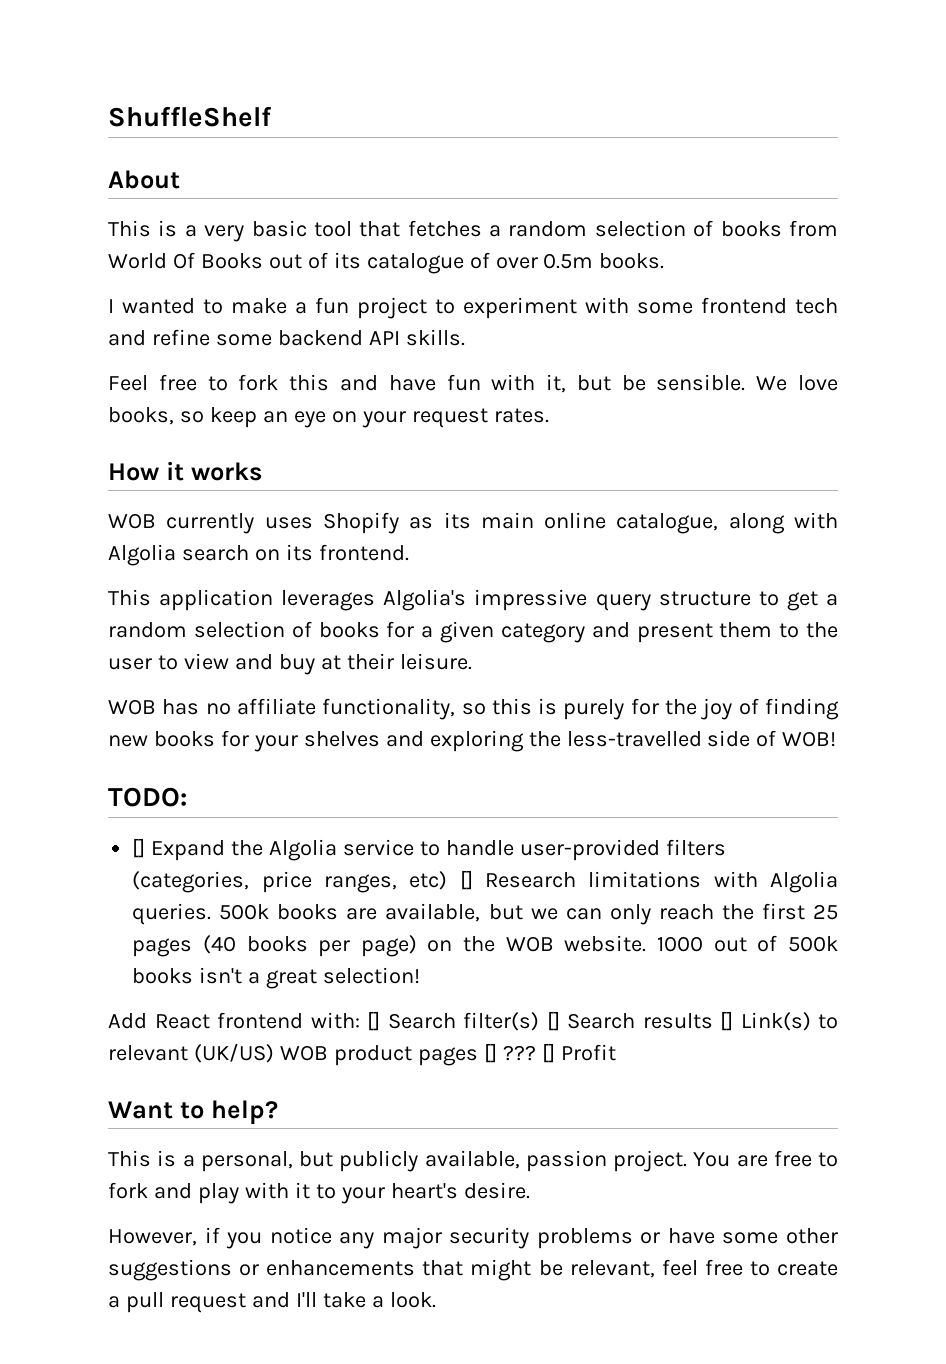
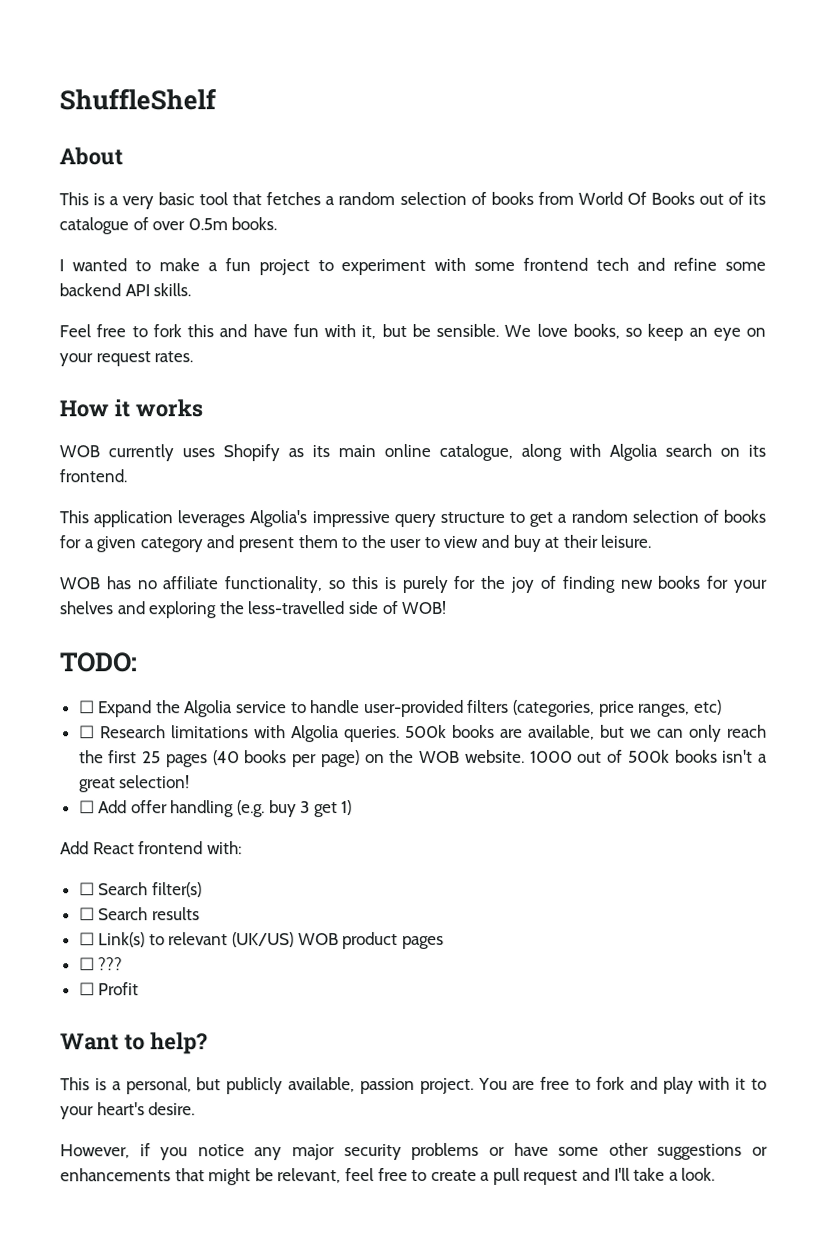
[132,838,146,858] [] -> [78,700,95,714] ☐
[459,870,473,890] [] -> [78,725,95,739] // ☐
(420, 975) none -> [78,800,353,818] // ☐ Add offer handling (e.g. buy 3 get 1)
[367,1011,380,1031] [] -> [78,882,95,896] // ☐
[546,1011,560,1031] [] -> [78,907,95,921] // ☐
[720,1011,733,1031] [] -> [78,932,95,946] // ☐
[483,1043,497,1063] [] -> [78,957,95,971] // ☐
[541,1043,555,1063] [] -> [78,982,95,996] // ☐

